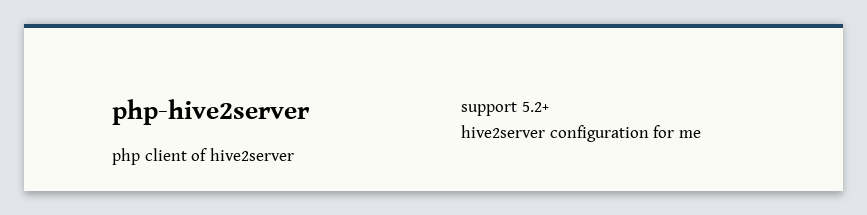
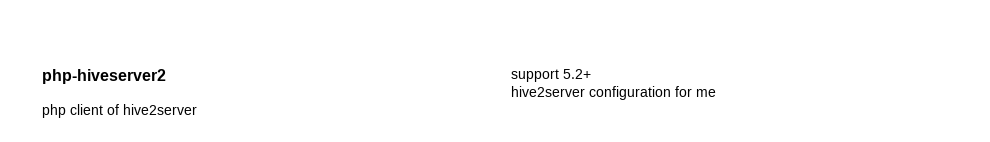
[112,99,310,125] php-hive2server -> [42,69,166,84] php-hiveserver2

